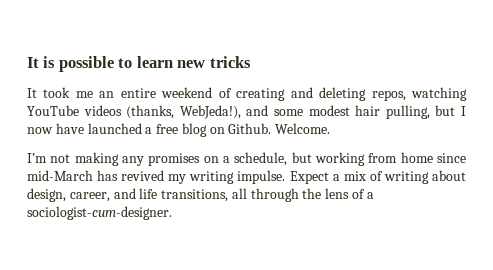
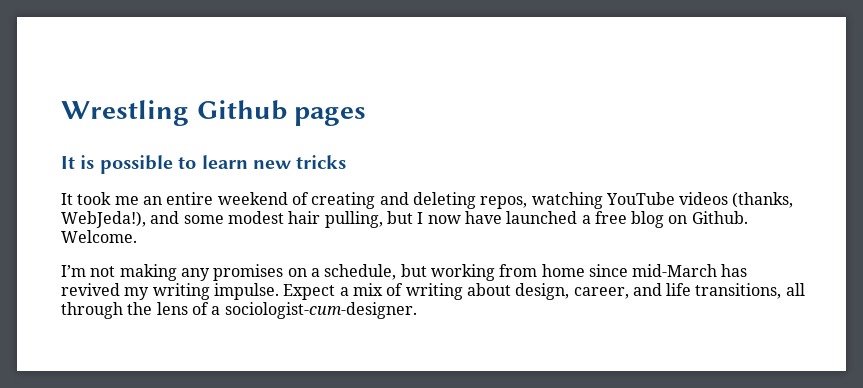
(27, 62) none -> [61,100,367,126] Wrestling Github pages //

